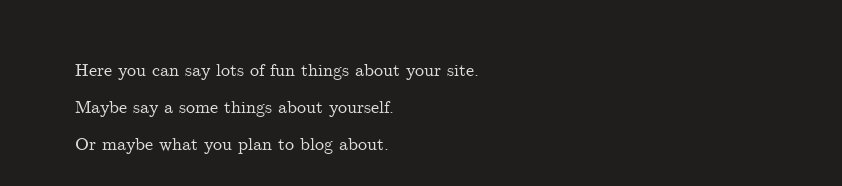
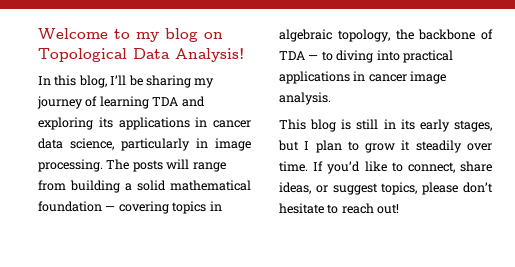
[75,64,479,80] [75,100,394,117] [75,138,389,154] Here you can say lots of fun things about your site. // Maybe say a some things about yourself. // Or maybe what you plan to blog about. -> [38,28,223,42] [38,48,244,62] [38,75,215,88] [37,96,205,109] [38,117,251,130] [38,138,251,151] [38,159,226,172] [38,180,251,193] [38,201,222,214] [279,29,493,42] [279,50,453,63] [279,71,447,84] [279,92,331,105] [279,119,492,132] [278,140,492,153] [279,161,492,174] [279,182,493,195] [279,203,400,214] Welcome to my blog on Topological Data Analysis! // In this blog, I’ll be sharing my journey of learning TDA and exploring its applications in cancer data science, particularly in image processing. The posts will range from building a solid mathematical foundation — covering topics in algebraic topology, the backbone of TDA — to diving into practical applications in cancer image analysis. // This blog is still in its early stages, but I plan to grow it steadily over time. If you’d like to connect, share ideas, or suggest topics, please don’t hesitate to reach out!

